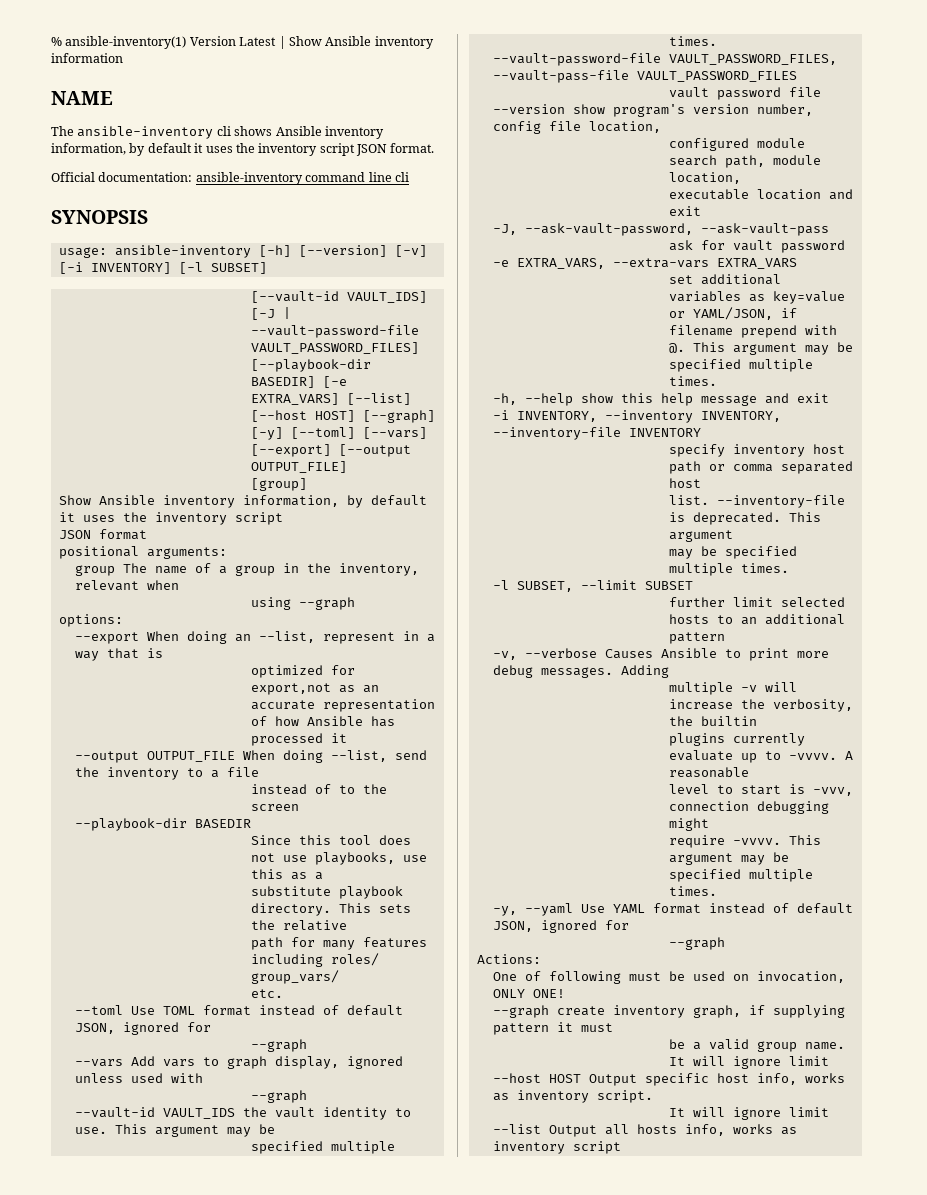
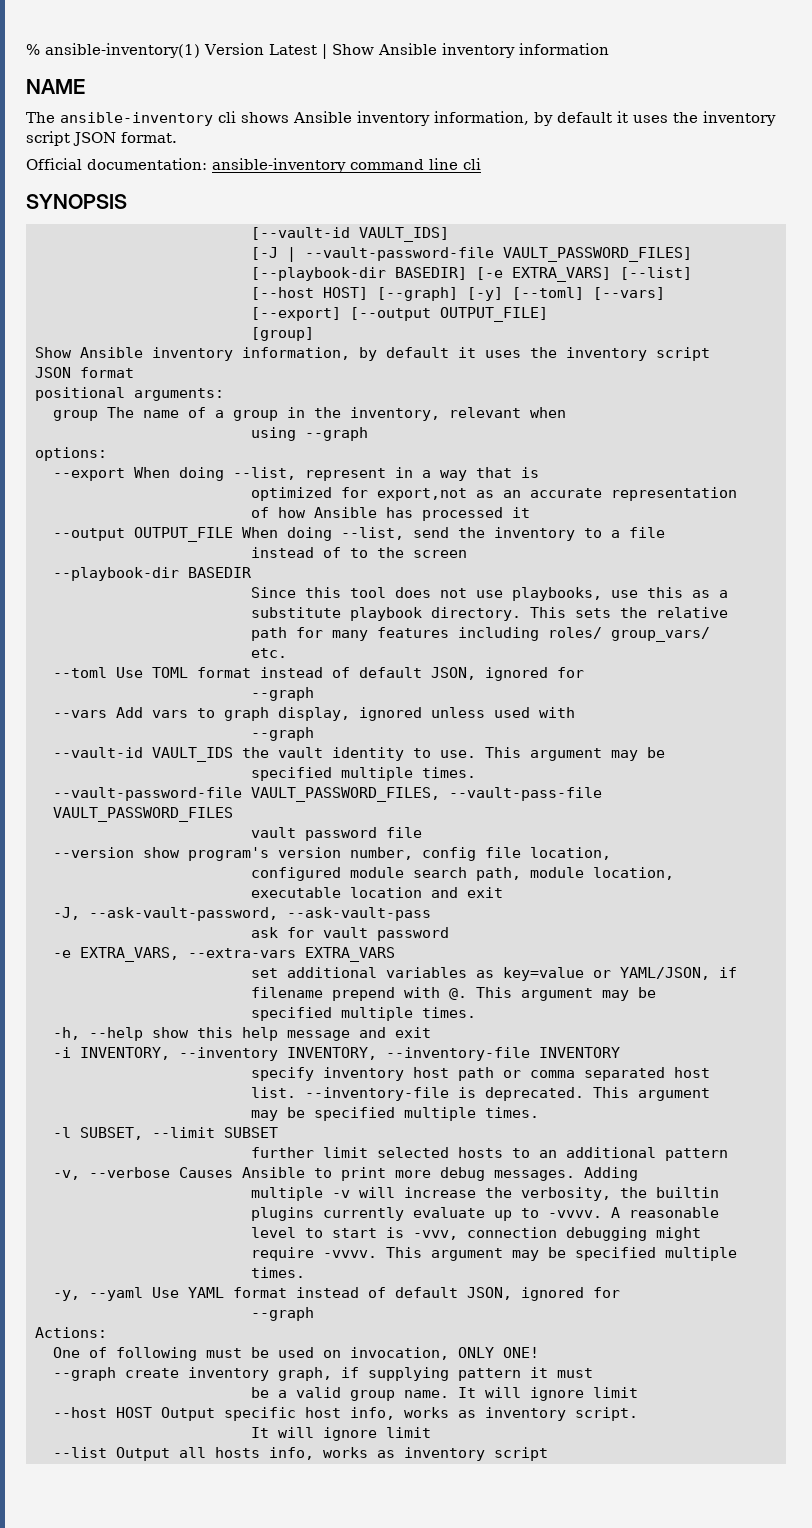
[58,245,427,258] [58,262,267,274] // usage: ansible-inventory [-h] [--version] [-v] [-i INVENTORY] [-l SUBSET] -> (127, 201) none
[234,634,251,642] an -> (224, 474) none

